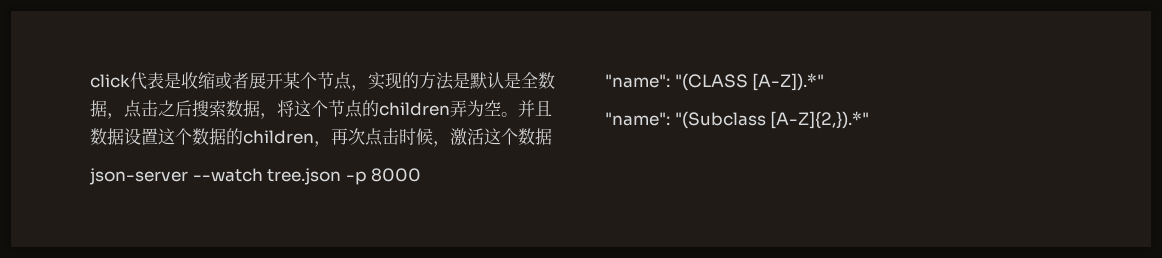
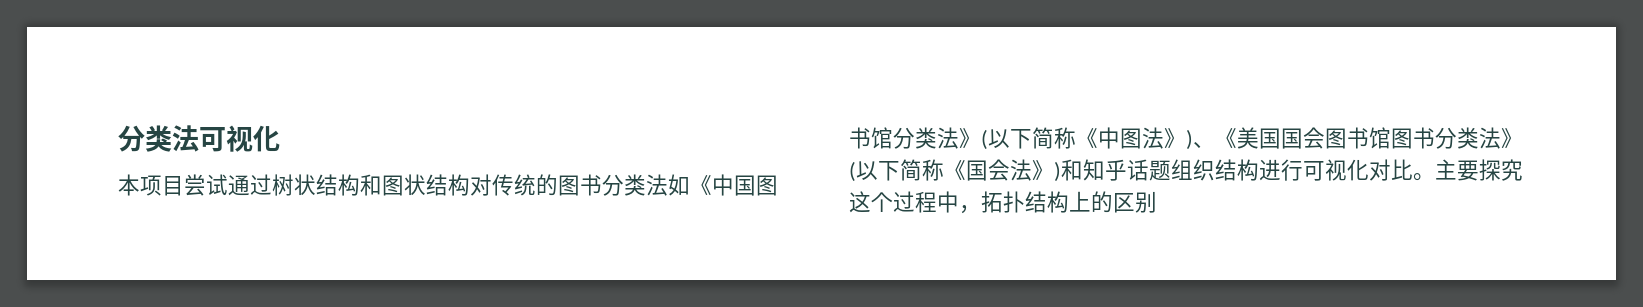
[90,72,555,91] [90,100,552,119] [90,128,552,147] [89,168,422,185] [605,73,825,91] [605,111,870,129] click代表是收缩或者展开某个节点，实现的方法是默认是全数据，点击之后搜索数据，将这个节点的children弄为空。并且数据设置这个数据的children，再次点击时候，激活这个数据 // json-server --watch tree.json -p 8000 // "name": "(CLASS [A-Z]).*" // "name": "(Subclass [A-Z]{2,}).*" -> [118,125,280,152] [118,174,778,196] [849,127,1523,150] [849,159,1523,182] [849,191,1157,214] 分类法可视化 // 本项目尝试通过树状结构和图状结构对传统的图书分类法如《中国图书馆分类法》(以下简称《中图法》)、《美国国会图书馆图书分类法》(以下简称《国会法》)和知乎话题组织结构进行可视化对比。主要探究这个过程中，拓扑结构上的区别

